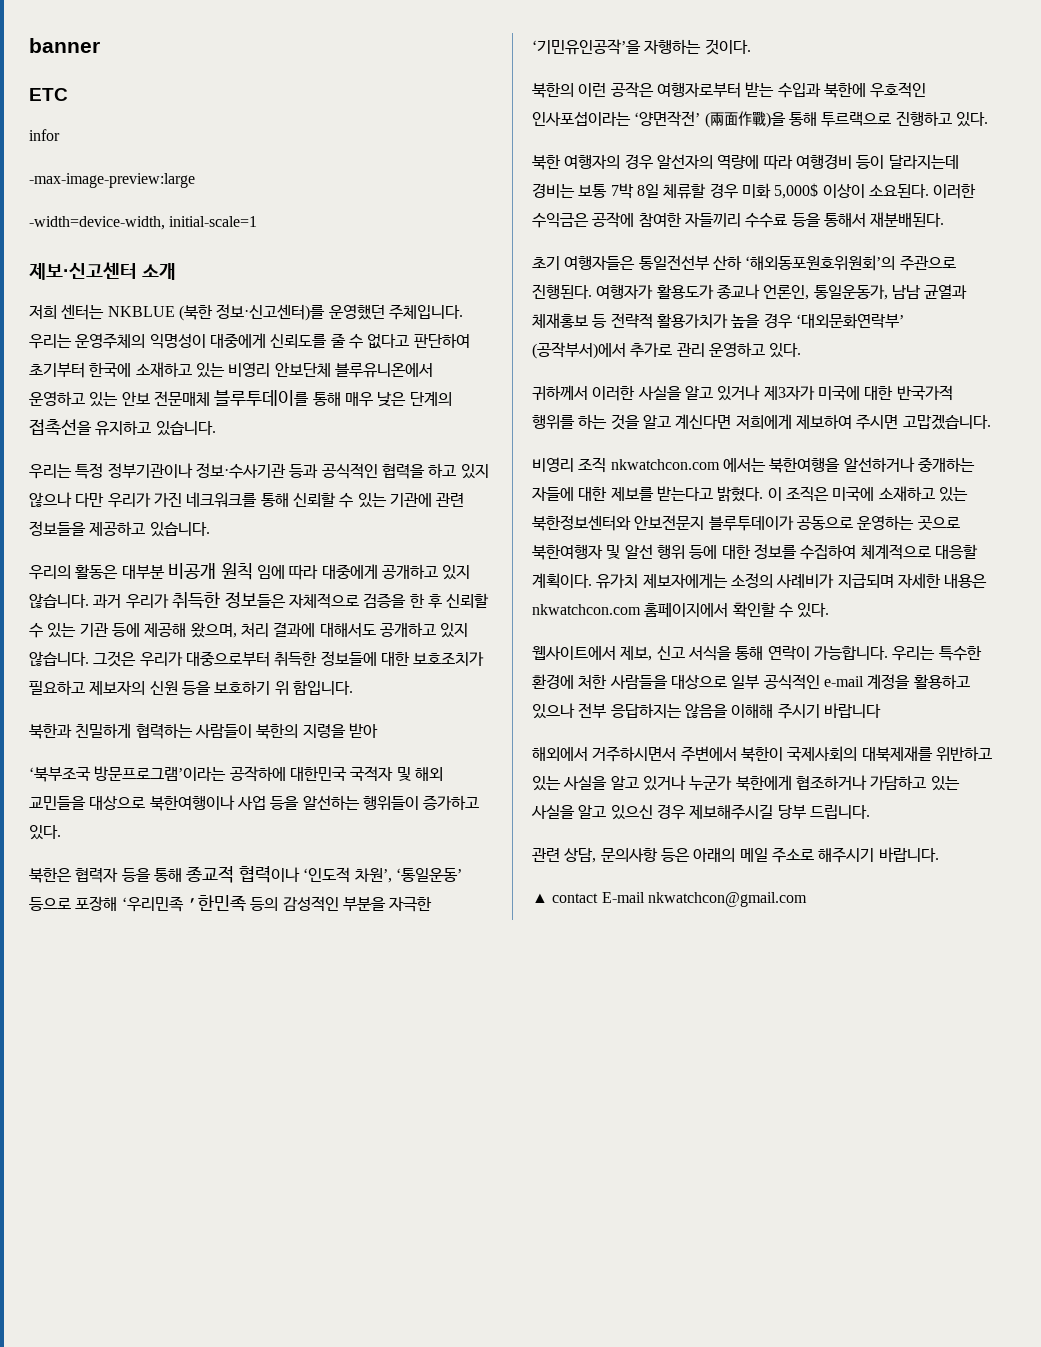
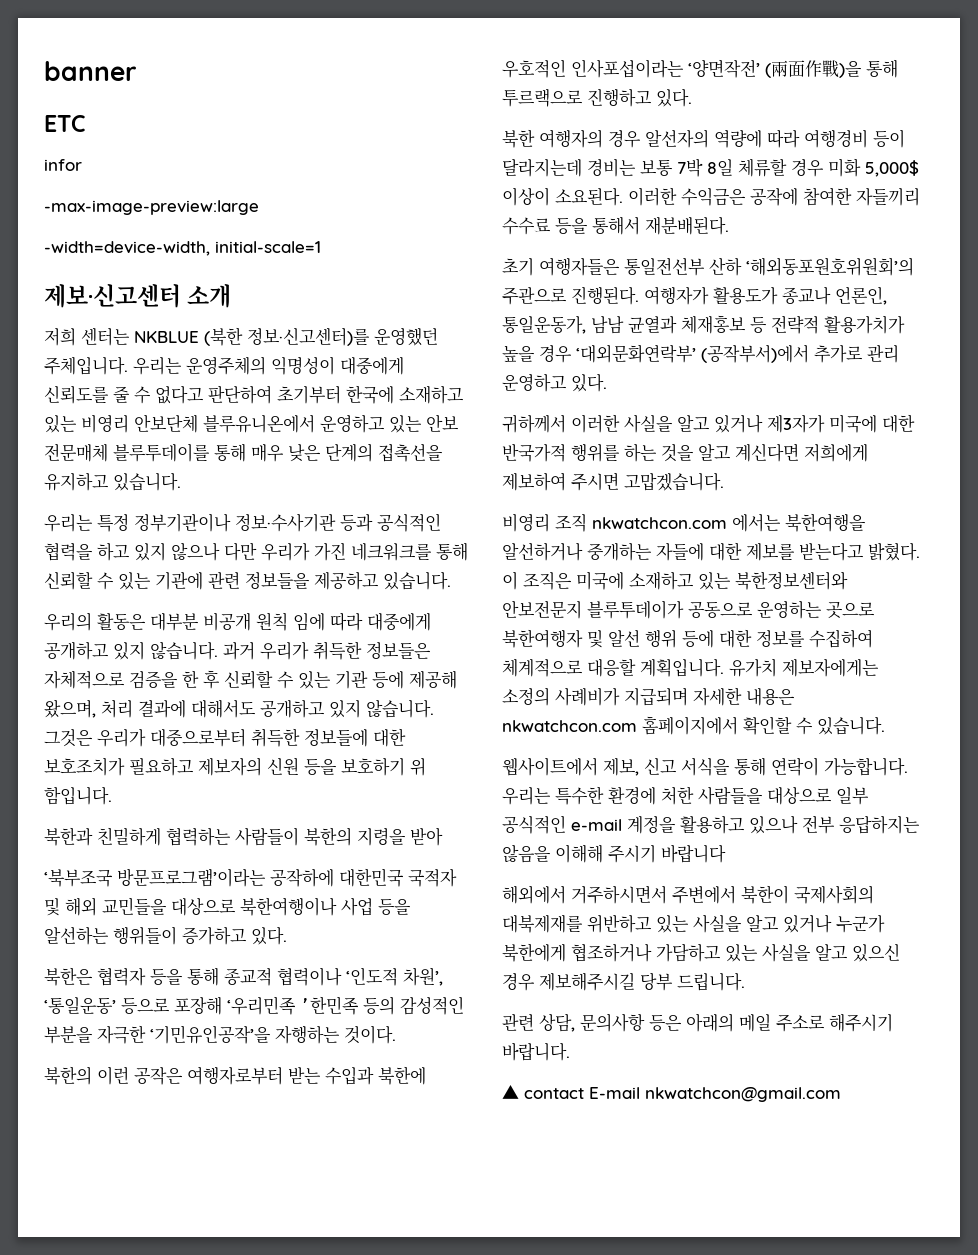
[532,573,592,588] 계획이다. -> [640,658,724,677] 계획입니다.
[797,603,830,618] 있다. -> [817,717,885,735] 있습니다.

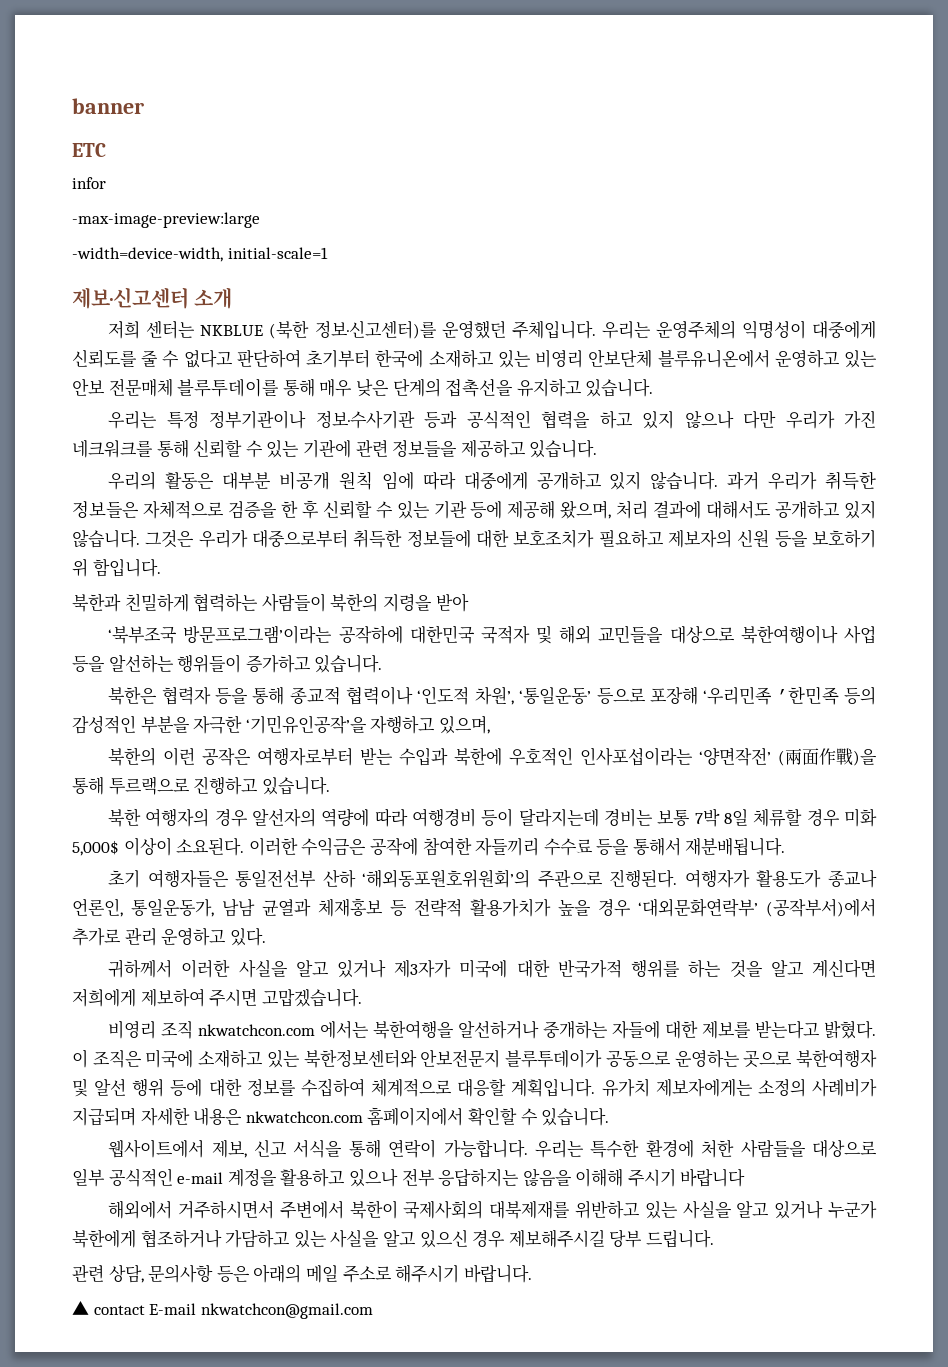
[251,927,287,945] 있다. -> [314,655,383,673] 있습니다.
[275,1025,396,1044] 자행하는 것이다. -> [370,715,490,734] 자행하고 있으며,
[656,89,692,107] 있다. -> [261,777,330,795] 있습니다.
[645,216,729,235] 재분배된다. -> [685,837,786,856] 재분배됩니다.

